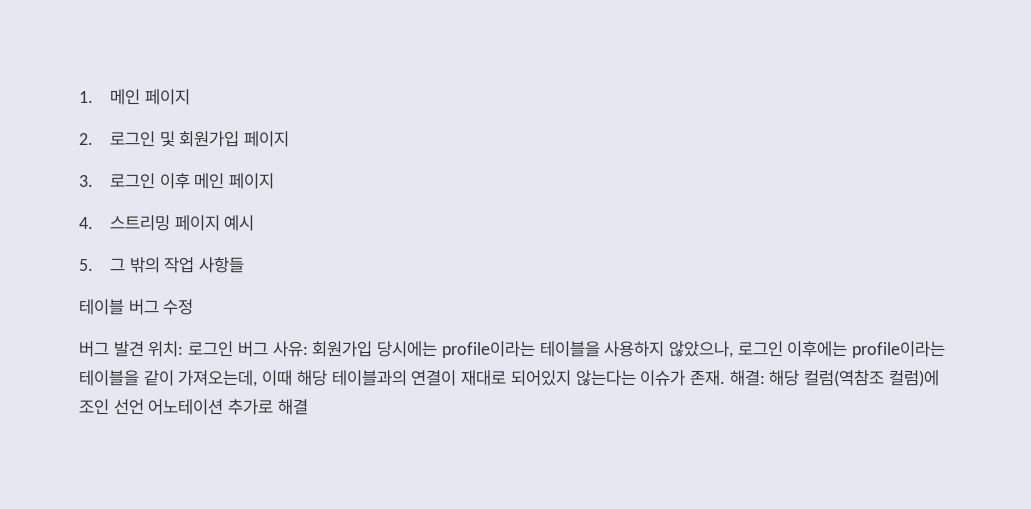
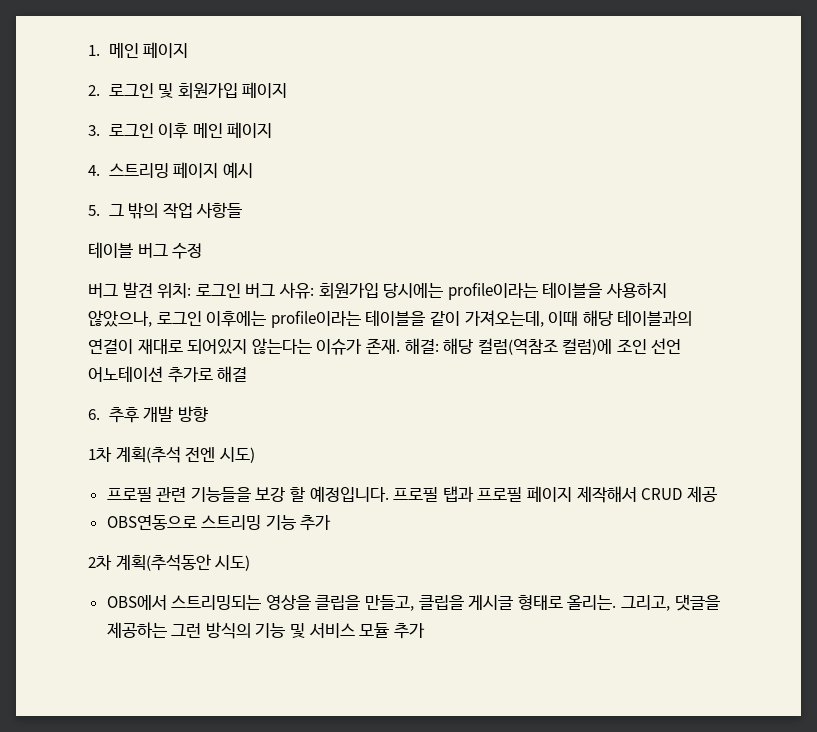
(308, 407) none -> [88,406,208,423] [88,446,255,463] [106,486,717,503] [106,515,332,531] [88,554,251,571] [106,595,720,611] [106,622,425,639] // 6. 추후 개발 방향 // 1차 계획(추석 전엔 시도) // 프로필 관련 기능들을 보강 할 예정입니다. 프로필 탭과 프로필 페이지 제작해서 CRUD 제공 // OBS연동으로 스트리밍 기능 추가 // 2차 계획(추석동안 시도) // OBS에서 스트리밍되는 영상을 클립을 만들고, 클립을 게시글 형태로 올리는. 그리고, 댓글을 제공하는 그런 방식의 기능 및 서비스 모듈 추가

